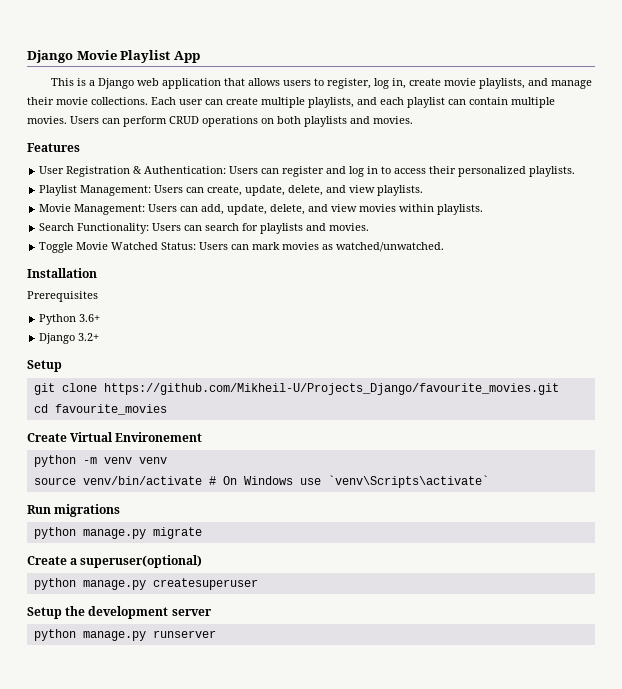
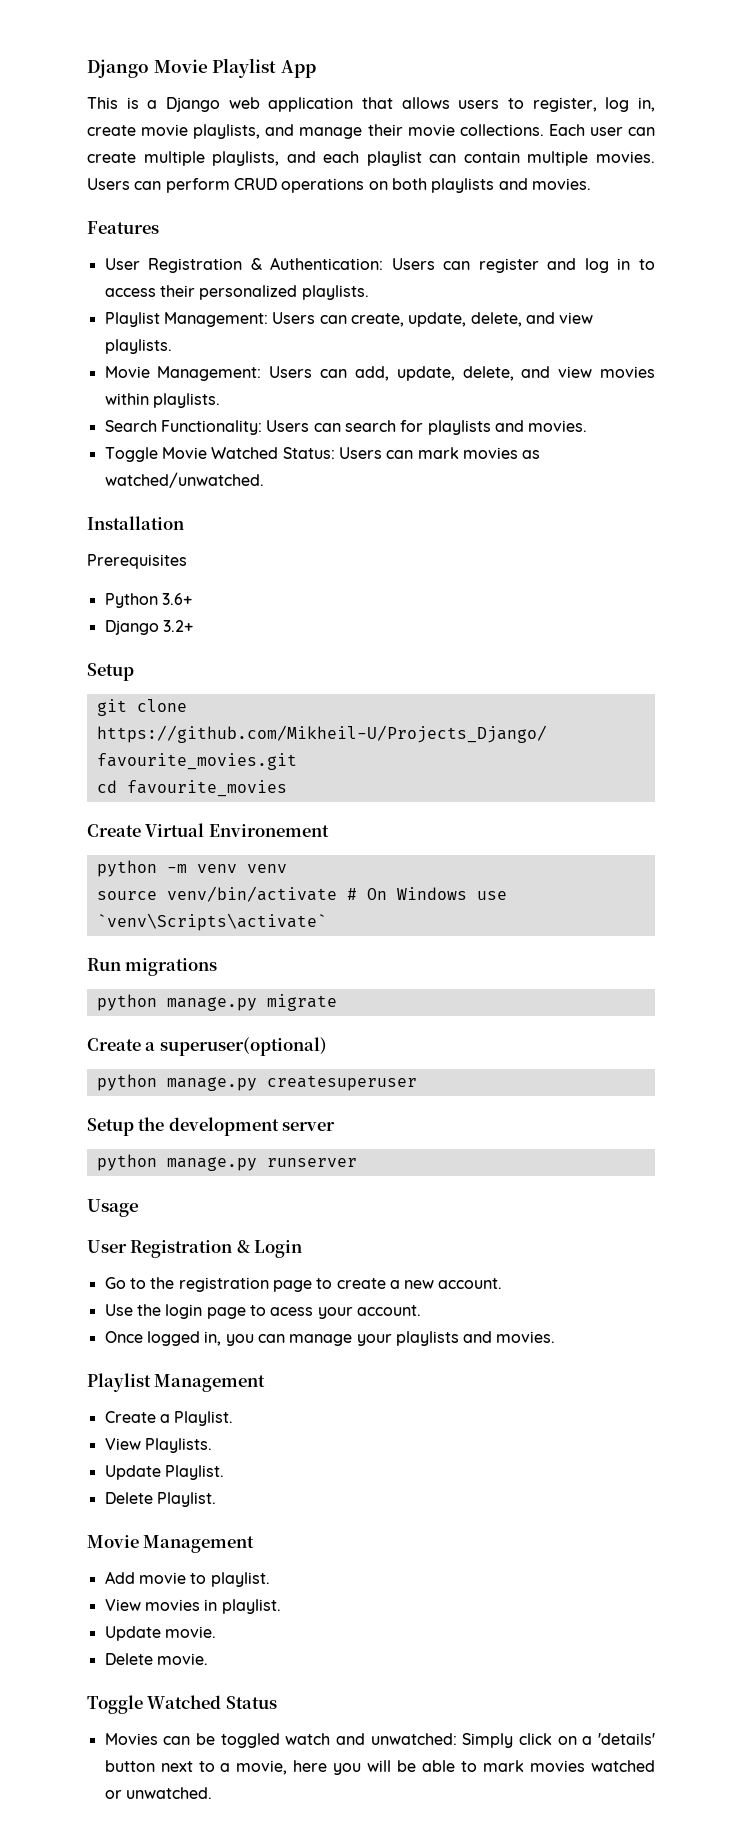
(216, 634) none -> [87,1199,139,1217] [87,1240,303,1258] [104,1277,503,1292] [104,1304,421,1319] [104,1331,556,1346] [87,1373,266,1392] [104,1411,234,1426] [104,1438,212,1453] [104,1465,224,1480] [104,1492,216,1507] [87,1535,255,1553] [104,1571,270,1587] [104,1599,281,1614] [104,1626,216,1641] [104,1653,208,1665] [87,1695,277,1714] [104,1733,656,1748] [104,1760,655,1775] [104,1787,212,1799] // Usage // User Registration & Login // Go to the registration page to create a new account. // Use the login page to acess your account. // Once logged in, you can manage your playlists and movies. // Playlist Management // Create a Playlist. // View Playlists. // Update Playlist. // Delete Playlist. // Movie Management // Add movie to playlist. // View movies in playlist. // Update movie. // Delete movie. // Toggle Watched Status // Movies can be toggled watch and unwatched: Simply click on a 'details' button next to a movie, here you will be able to mark movies watched or unwatched.

